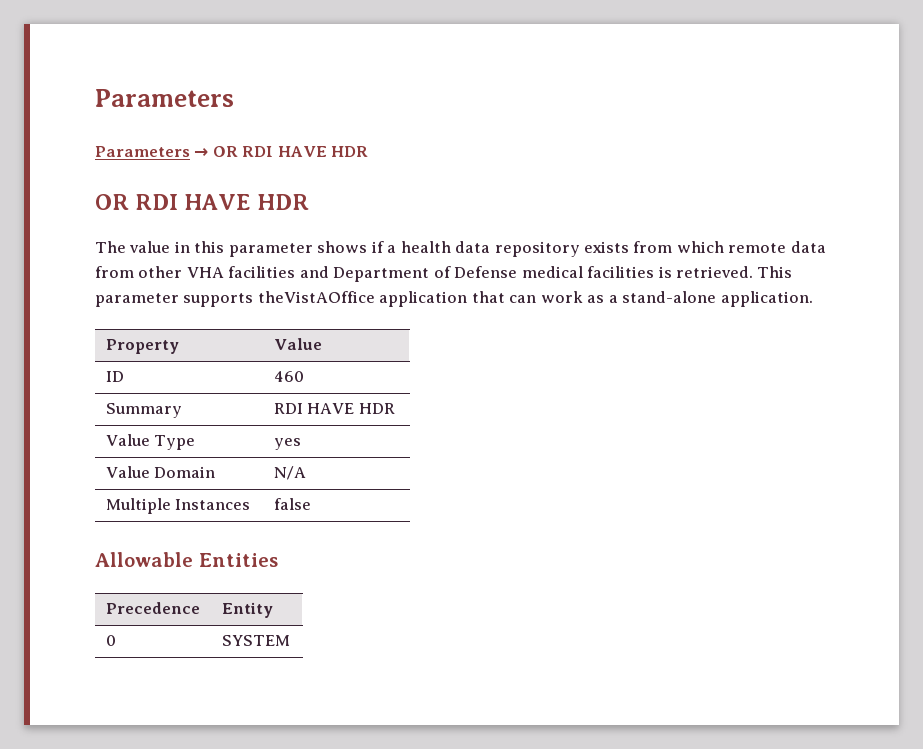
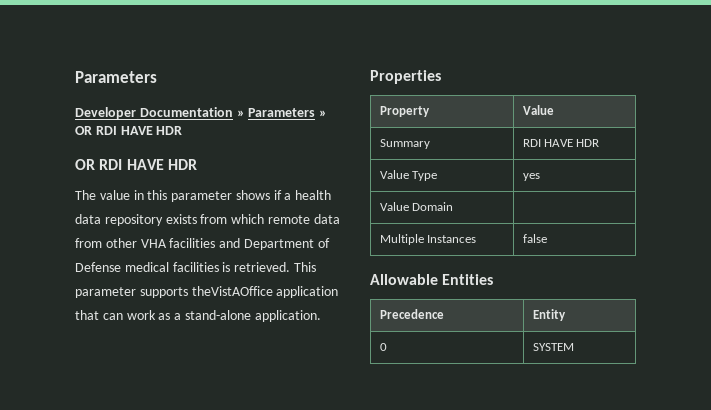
[95,146,209,157] Parameters → -> [75,107,328,119] Developer Documentation » Parameters »
(813, 299) none -> [370,70,441,84] // Properties
[105,371,124,382] [273,371,304,382] // ID | 460 -> (554, 110) none
[273,466,306,480] N/A -> (454, 206) none

